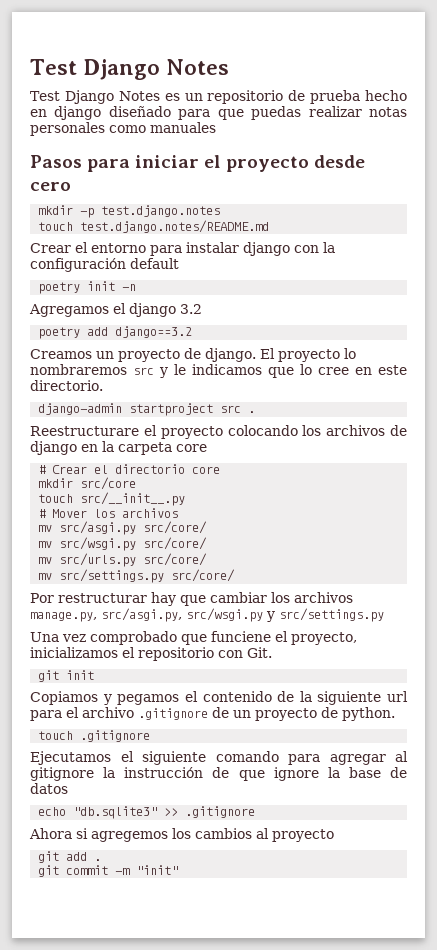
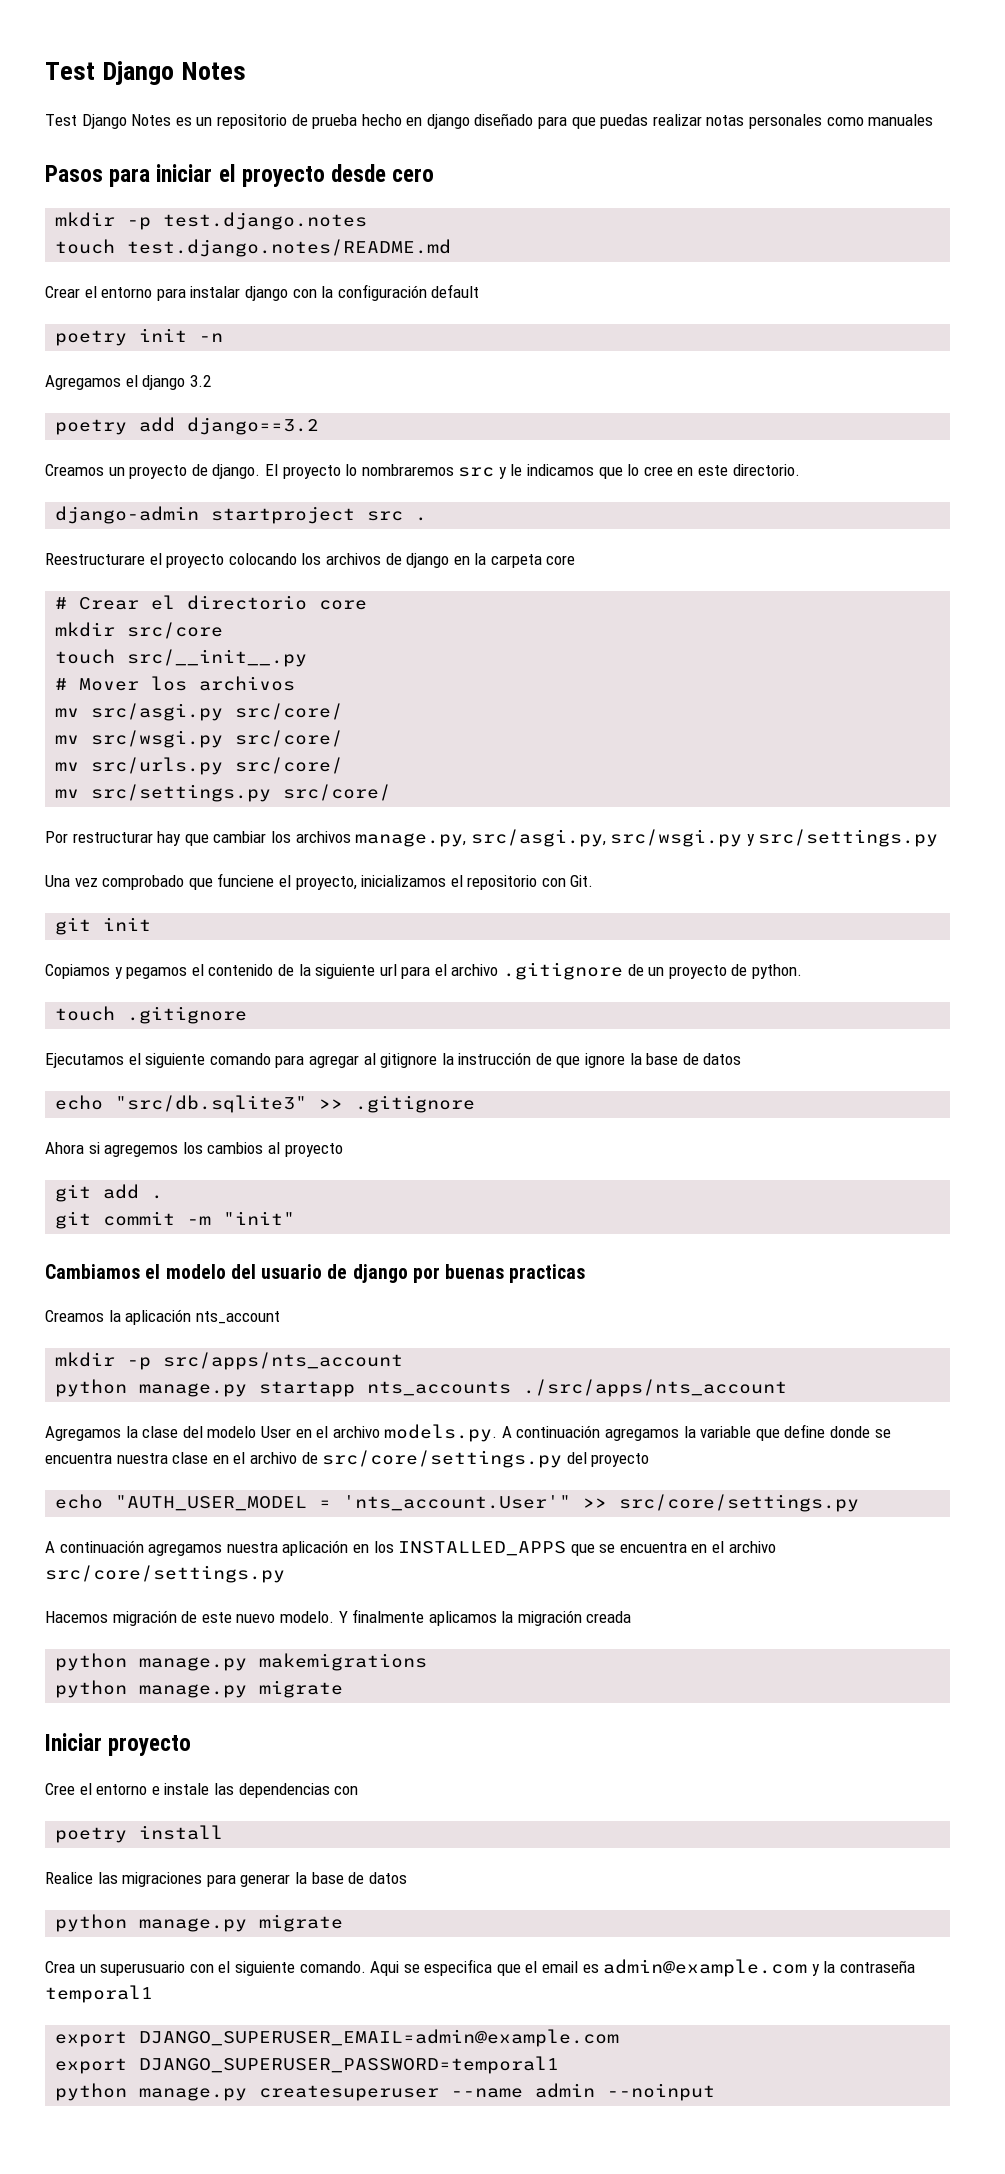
[73,806,158,819] "db.sqlite3" -> [115,1095,308,1113] "src/db.sqlite3"
(179, 870) none -> [45,1264,586,1283] [45,1309,280,1325] [55,1352,404,1370] [55,1379,788,1397] [45,1424,891,1442] [45,1450,650,1468] [55,1494,860,1512] [45,1540,776,1556] [45,1565,285,1583] [45,1609,632,1626] [55,1653,428,1671] [55,1680,344,1698] [45,1733,192,1756] [45,1783,359,1798] [55,1825,224,1843] [45,1872,407,1887] [55,1914,344,1932] [45,1959,916,1977] [45,1985,153,2003] [55,2029,620,2047] [55,2056,560,2074] [55,2083,716,2101] // Cambiamos el modelo del usuario de django por buenas practicas // Creamos la aplicación nts_account // mkdir -p src/apps/nts_account // python manage.py startapp nts_accounts ./src/apps/nts_account // Agregamos la clase del modelo User en el archivo models.py. A continuación agregamos la variable que define donde se encuentra nuestra clase en el archivo de src/core/settings.py del proyecto // echo "AUTH_USER_MODEL = 'nts_account.User'" >> src/core/settings.py // A continuación agregamos nuestra aplicación en los INSTALLED_APPS que se encuentra en el archivo src/core/settings.py // Hacemos migración de este nuevo modelo. Y finalmente aplicamos la migración creada // python manage.py makemigrations // python manage.py migrate // Iniciar proyecto // Cree el entorno e instale las dependencias con // poetry install // Realice las migraciones para generar la base de datos // python manage.py migrate // Crea un superusuario con el siguiente comando. Aqui se especifica que el email es admin@example.com y la contraseña temporal1 // export DJANGO_SUPERUSER_EMAIL=admin@example.com // export DJANGO_SUPERUSER_PASSWORD=temporal1 // python manage.py createsuperuser --name admin --noinput

